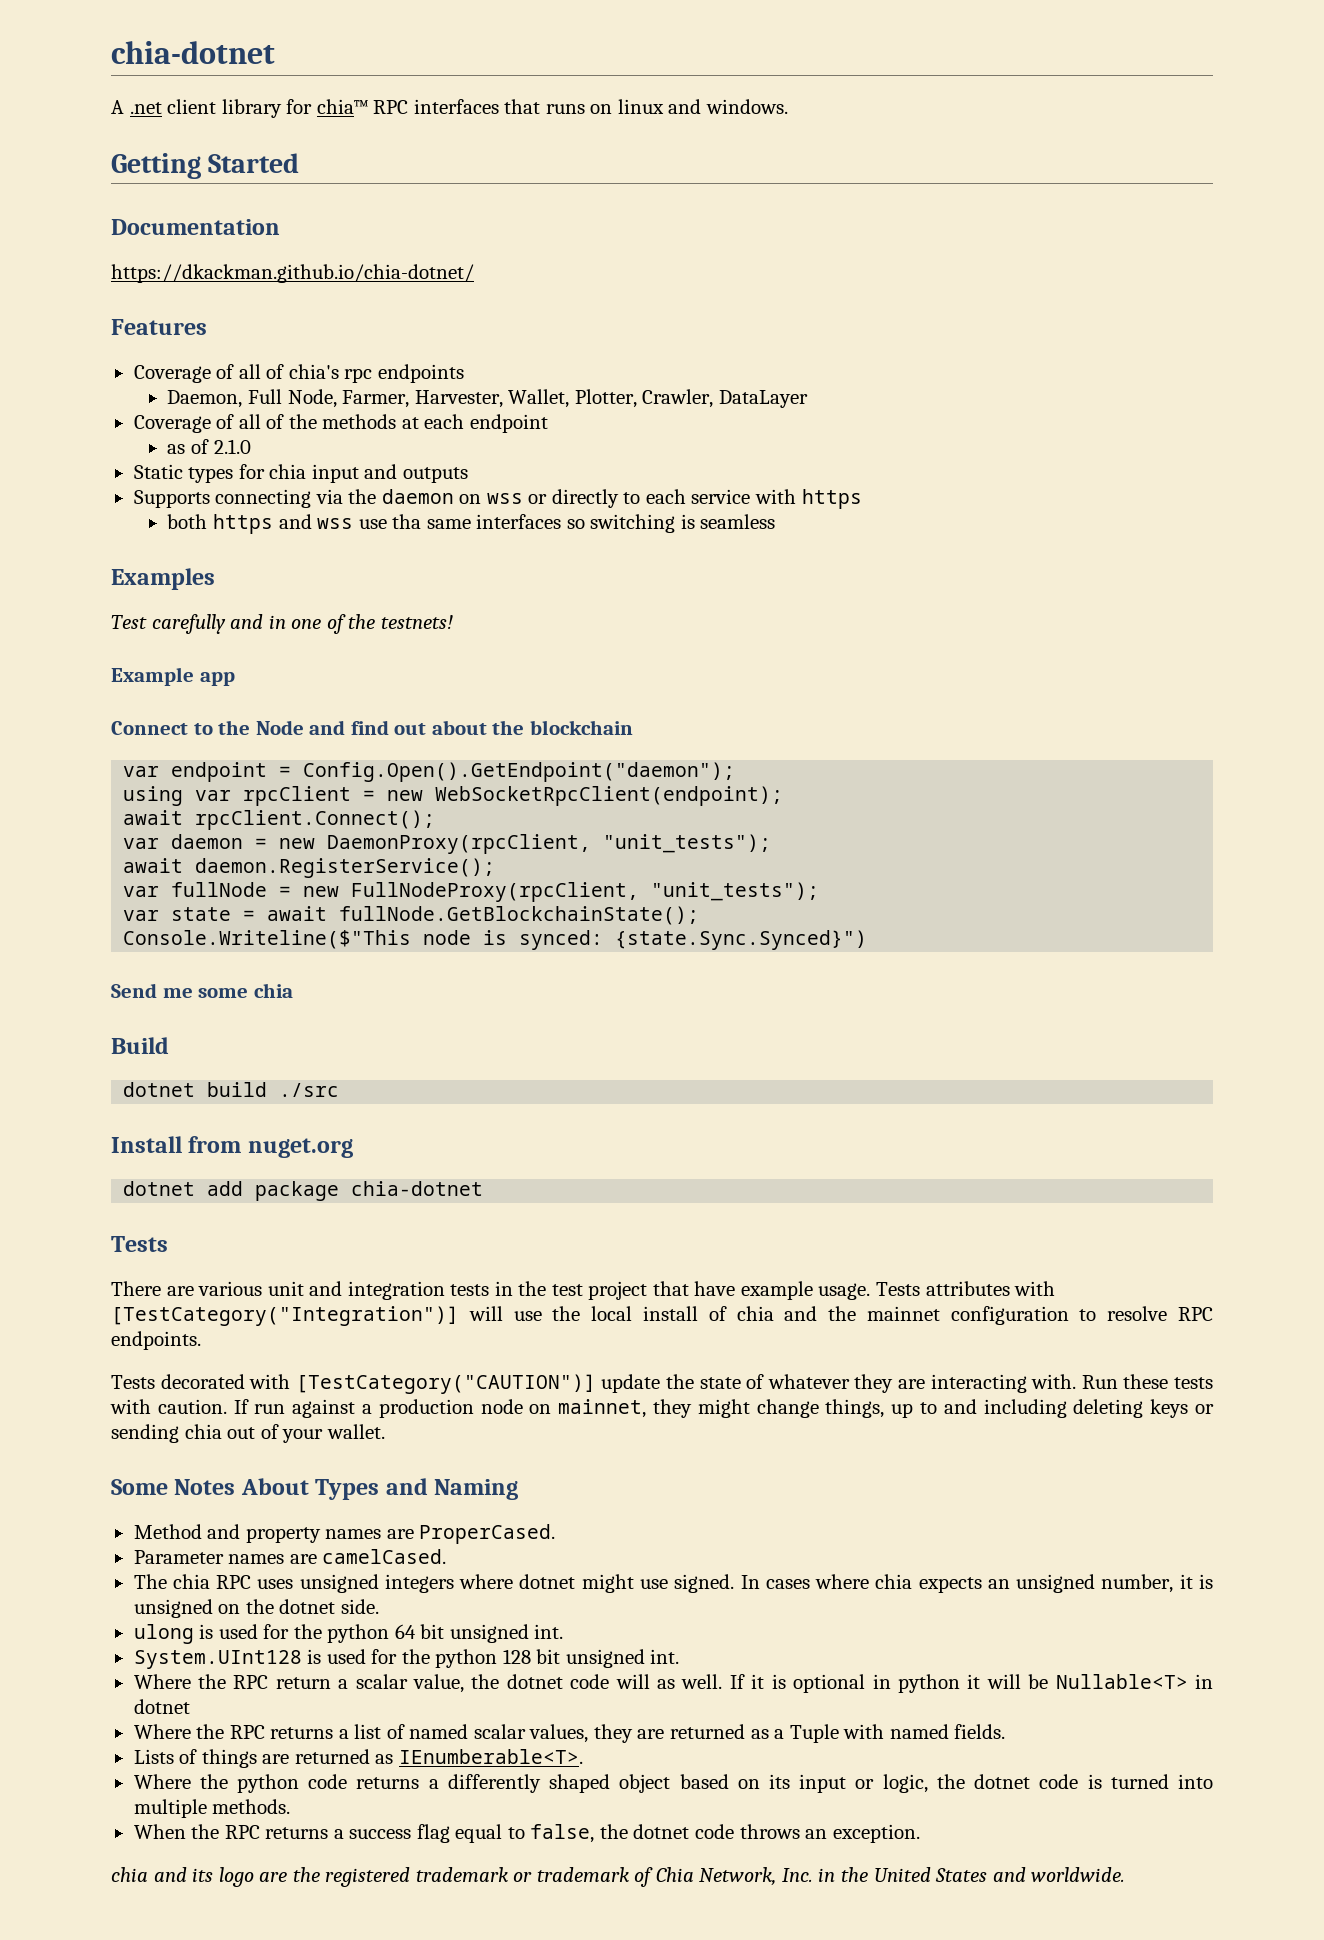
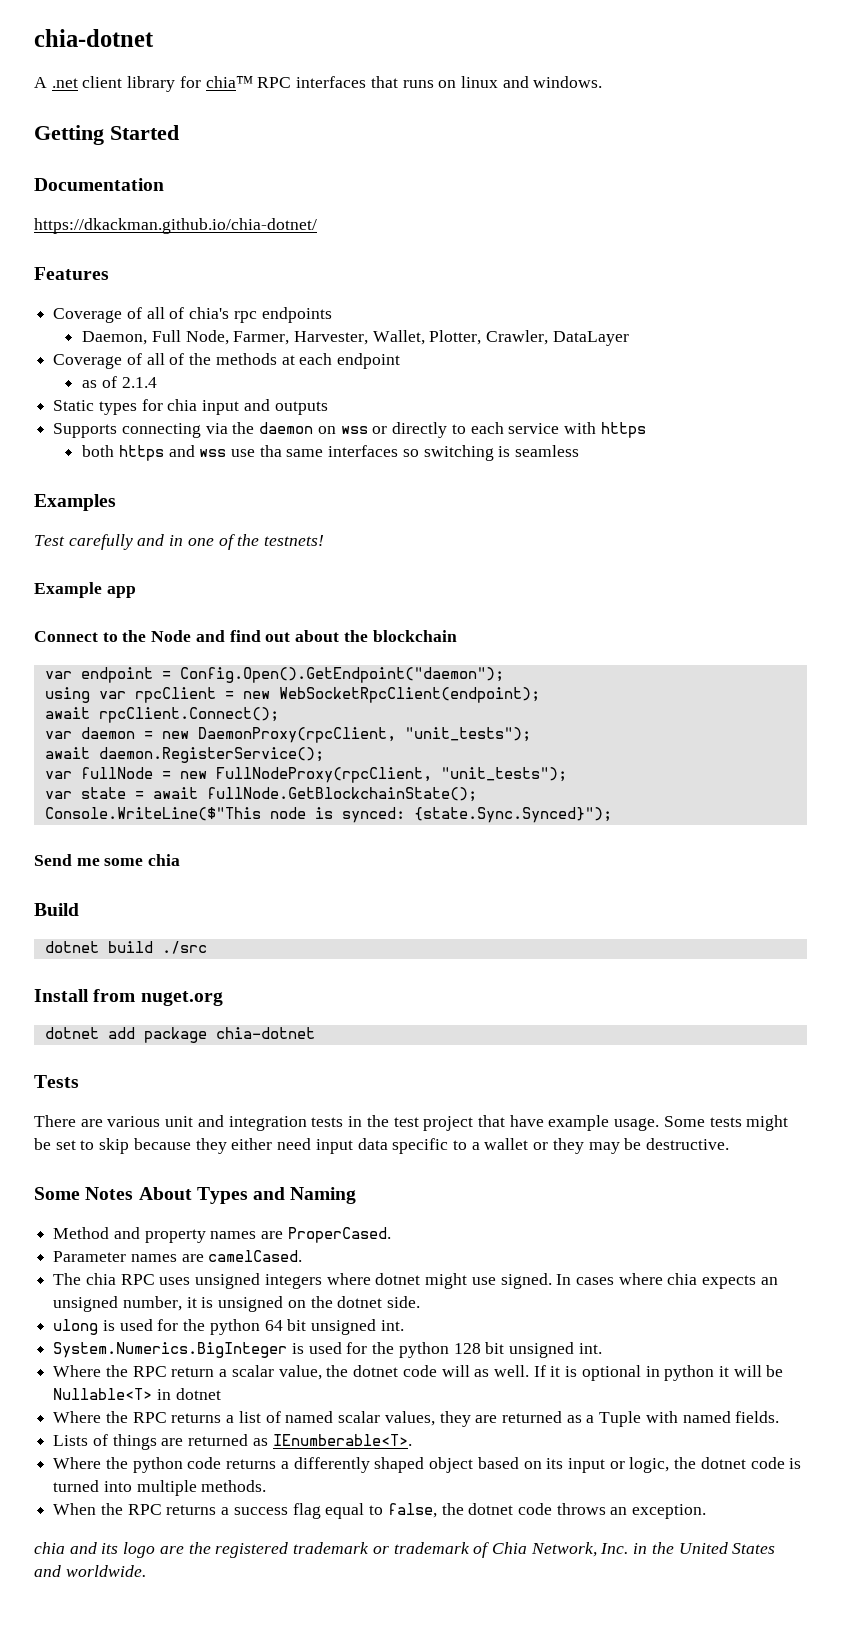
[213,439,251,454] 2.1.0 -> [121,377,157,388] 2.1.4
[123,930,412,949] Console.Writeline($"This -> [44,807,261,821] Console.WriteLine($"This
[615,930,868,950] {state.Sync.Synced}") -> [413,807,612,823] {state.Sync.Synced}");
[876,1281,1056,1296] [111,1306,1214,1326] [111,1331,201,1350] [111,1374,1213,1394] [110,1399,1214,1418] [111,1424,385,1443] Tests attributes with [TestCategory("Integration")] will use the local install of chia and the mainnet configuration to resolve RPC endpoints. // Tests decorated with [TestCategory("CAUTION")] update the state of whatever they are interacting with. Run these tests with caution. If run against a production node on mainnet, they might change things, up to and including deleting keys or sending chia out of your wallet. -> [663,1115,789,1131] [34,1138,730,1154] Some tests might be set to skip because they either need input data specific to a wallet or they may be destructive.
[133,1650,302,1669] System.UInt128 -> [53,1342,288,1358] System.Numerics.BigInteger

